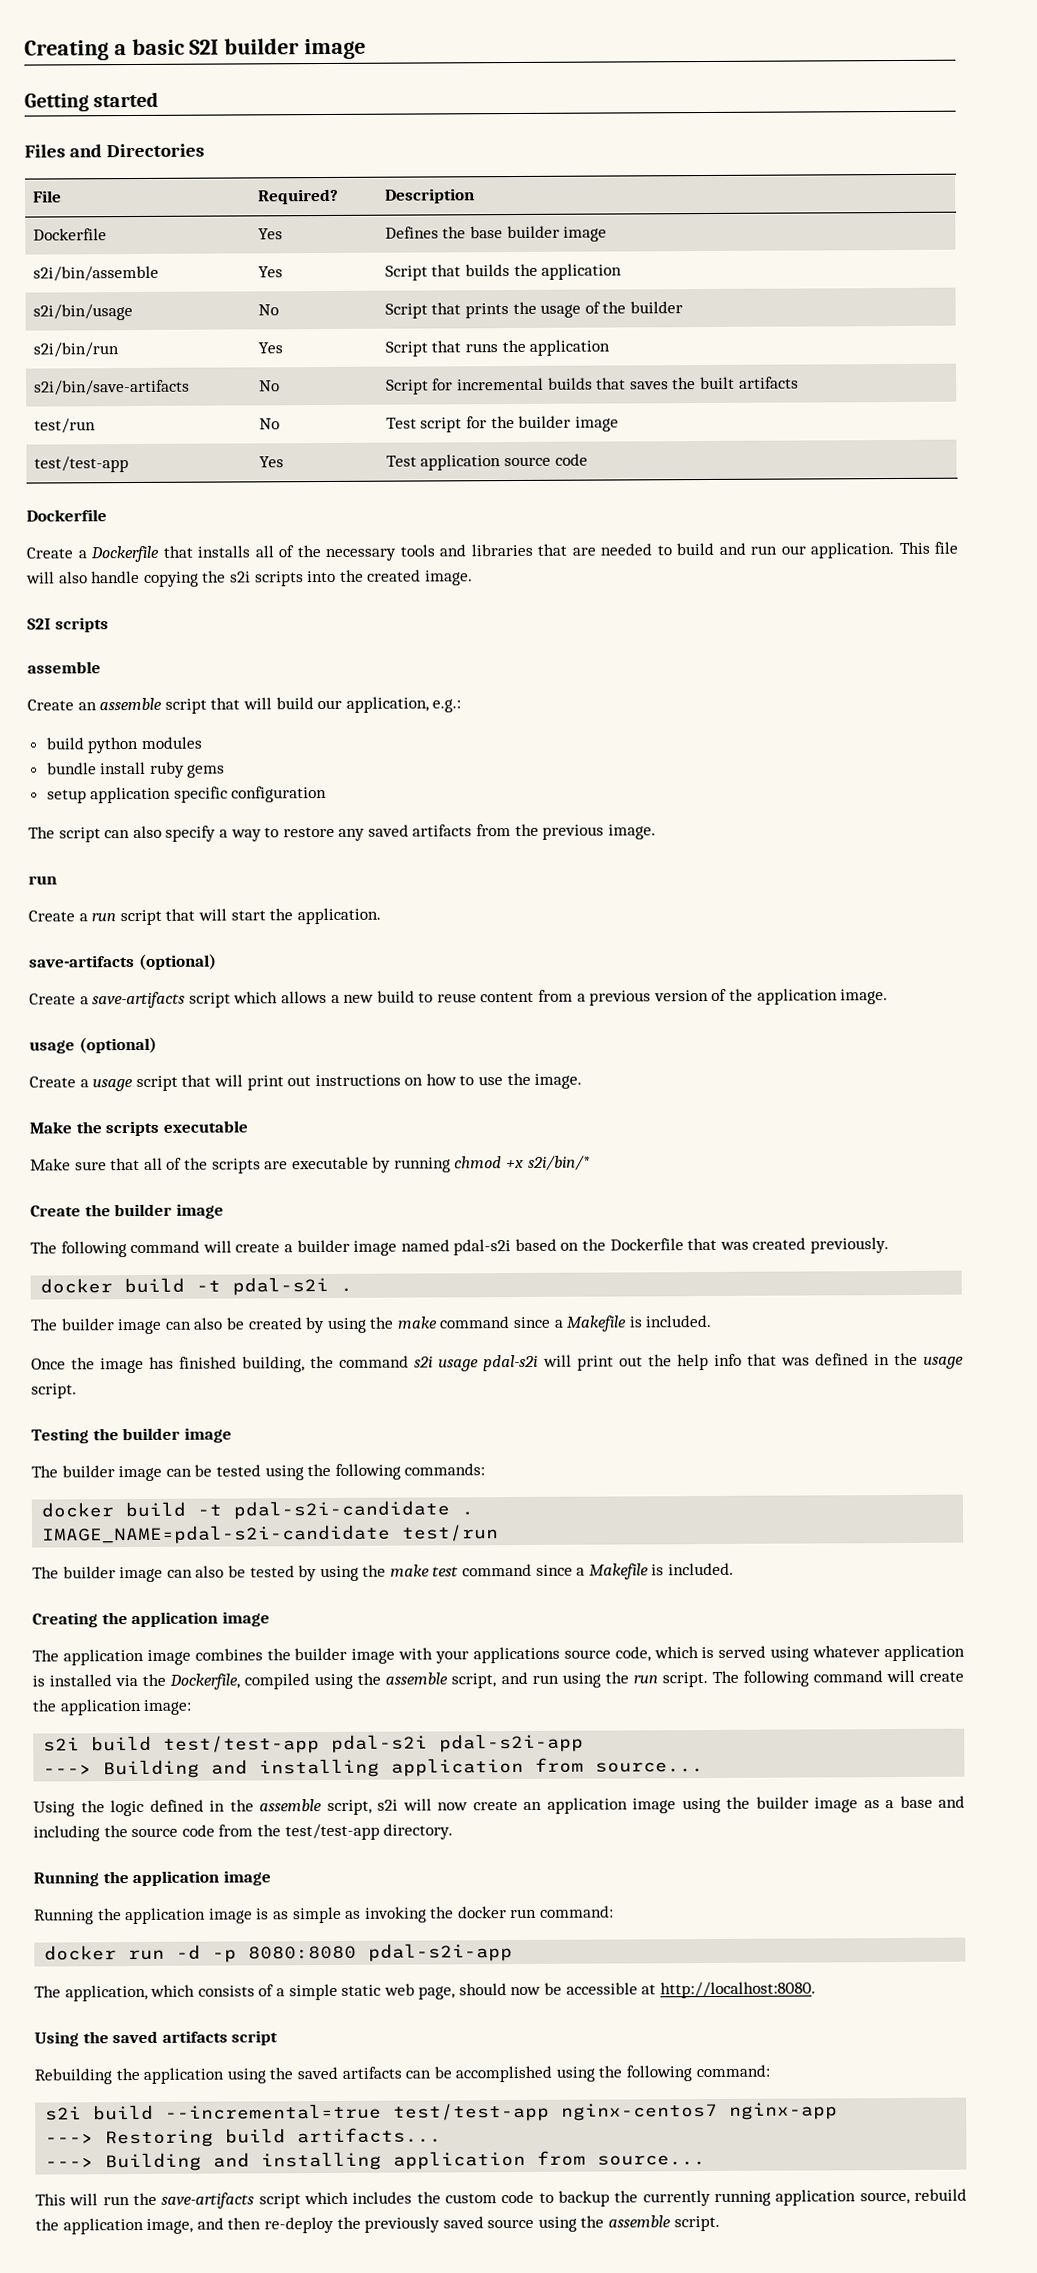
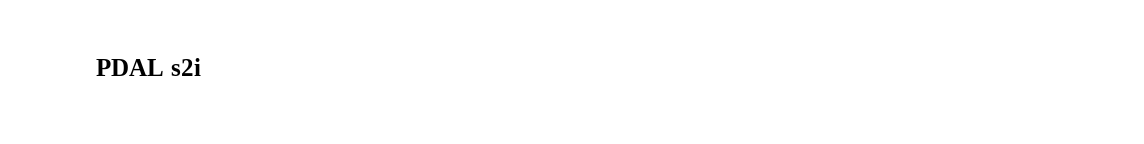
[24,38,367,61] [24,91,159,112] [24,143,204,158] [32,190,62,203] [257,188,339,205] [384,188,475,204] [32,228,107,241] [257,228,283,240] [384,225,608,242] [32,265,159,282] [257,266,283,278] [384,263,623,281] [32,304,133,321] [257,304,279,316] [384,301,683,319] [32,342,119,358] [257,342,283,354] [384,339,611,357] [33,379,190,396] [258,380,280,392] [385,376,799,395] [33,418,96,434] [258,418,280,430] [385,415,619,433] [33,456,129,473] [258,456,284,468] [385,453,588,471] [26,509,107,522] [26,541,958,563] [26,569,473,587] [27,617,109,633] [27,661,101,674] [27,696,462,714] [45,736,202,754] [46,761,226,778] [46,785,328,804] [28,823,656,843] [28,875,57,885] [28,907,381,926] [29,953,217,970] [29,988,889,1009] [29,1036,157,1054] [29,1072,583,1092] [29,1120,248,1137] [30,1155,591,1174] [30,1203,224,1219] [30,1237,890,1258] [40,1276,354,1296] [30,1314,713,1335] [31,1352,964,1374] [31,1383,77,1399] [31,1427,232,1444] [31,1463,486,1482] [41,1500,475,1520] [42,1524,500,1545] [32,1562,735,1583] [32,1611,270,1628] [32,1644,965,1666] [32,1669,964,1690] [32,1698,193,1716] [43,1733,585,1754] [43,1757,705,1779] [33,1795,965,1817] [33,1823,454,1842] [33,1870,271,1887] [34,1905,615,1925] [44,1943,514,1963] [34,1981,816,2002] [34,2030,279,2047] [34,2064,770,2085] [45,2102,839,2122] [45,2127,443,2148] [45,2150,707,2172] [35,2188,968,2209] [35,2215,720,2235] Creating a basic S2I builder image // Getting started // Files and Directories // File | Required? | Description // Dockerfile | Yes | Defines the base builder image // s2i/bin/assemble | Yes | Script that builds the application // s2i/bin/usage | No | Script that prints the usage of the builder // s2i/bin/run | Yes | Script that runs the application // s2i/bin/save-artifacts | No | Script for incremental builds that saves the built artifacts // test/run | No | Test script for the builder image // test/test-app | Yes | Test application source code // Dockerfile // Create a Dockerfile that installs all of the necessary tools and libraries that are needed to build and run our application. This file will also handle copying the s2i scripts into the created image. // S2I scripts // assemble // Create an assemble script that will build our application, e.g.: // build python modules // bundle install ruby gems // setup application specific configuration // The script can also specify a way to restore any saved artifacts from the previous image. // run // Create a run script that will start the application. // save-artifacts (optional) // Create a save-artifacts script which allows a new build to reuse content from a previous version of the application image. // usage (optional) // Create a usage script that will print out instructions on how to use the image. // Make the scripts executable // Make sure that all of the scripts are executable by running chmod +x s2i/bin/* // Create the builder image // The following command will create a builder image named pdal-s2i based on the Dockerfile that was created previously. // docker build -t pdal-s2i . // The builder image can also be created by using the make command since a Makefile is included. // Once the image has finished building, the command s2i usage pdal-s2i will print out the help info that was defined in the usage script. // Testing the builder image // The builder image can be tested using the following commands: // docker build -t pdal-s2i-candidate . // IMAGE_NAME=pdal-s2i-candidate test/run // The builder image can also be tested by using the make test command since a Makefile is included. // Creating the application image // The application image combines the builder image with your applications source code, which is served using whatever application is installed via the Dockerfile, compiled using the assemble script, and run using the run script. The following command will create the application image: // s2i build test/test-app pdal-s2i pdal-s2i-app // ---> Building and installing application from source... // Using the logic defined in the assemble script, s2i will now create an application image using the builder image as a base and including the source code from the test/test-app directory. // Running the application image // Running the application image is as simple as invoking the docker run command: // docker run -d -p 8080:8080 pdal-s2i-app // The application, which consists of a simple static web page, should now be accessible at http://localhost:8080. // Using the saved artifacts script // Rebuilding the application using the saved artifacts can be accomplished using the following command: // s2i build --incremental=true test/test-app nginx-centos7 nginx-app // ---> Restoring build artifacts... // ---> Building and installing application from source... // This will run the save-artifacts script which includes the custom code to backup the currently running application source, rebuild the application image, and then re-deploy the previously saved source using the assemble script. -> [96,58,201,76] PDAL s2i

